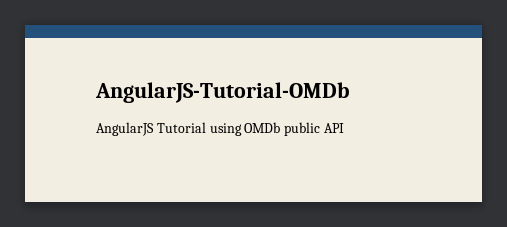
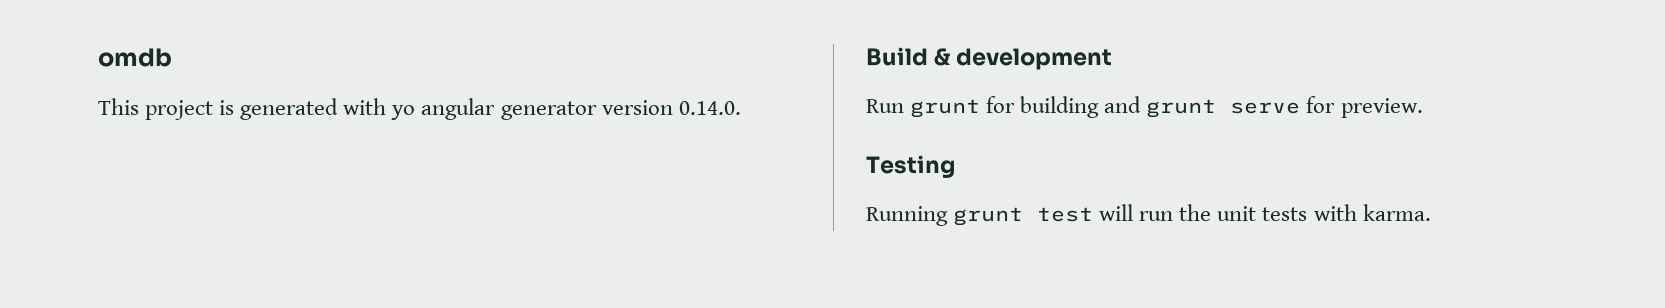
[95,82,350,103] [96,122,344,136] AngularJS-Tutorial-OMDb // AngularJS Tutorial using OMDb public API -> [98,48,172,67] [98,98,741,120] [866,47,1113,70] [866,96,1423,118] [866,155,955,178] [866,204,1431,226] omdb // This project is generated with yo angular generator version 0.14.0. // Build & development // Run grunt for building and grunt serve for preview. // Testing // Running grunt test will run the unit tests with karma.

